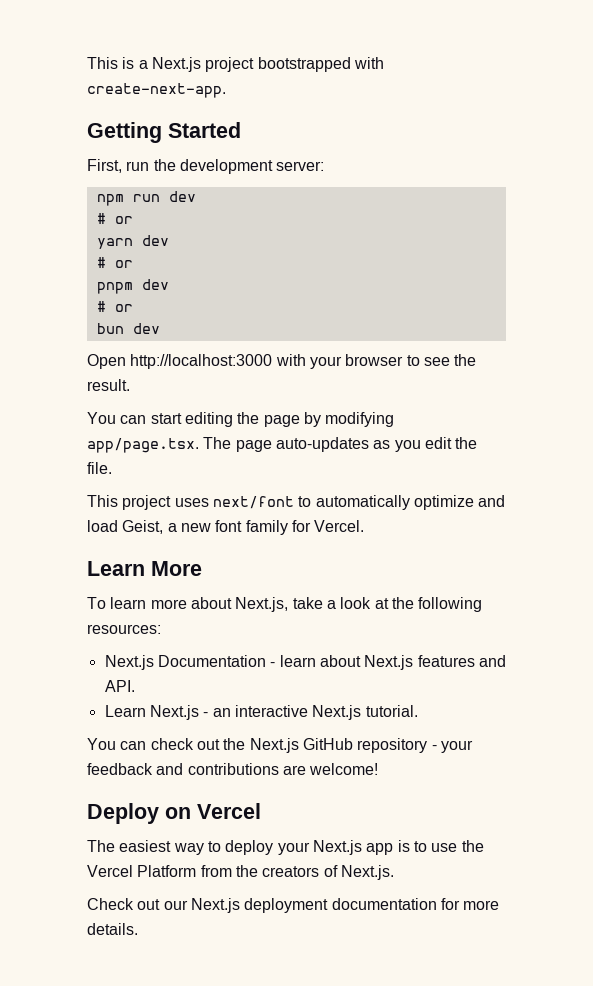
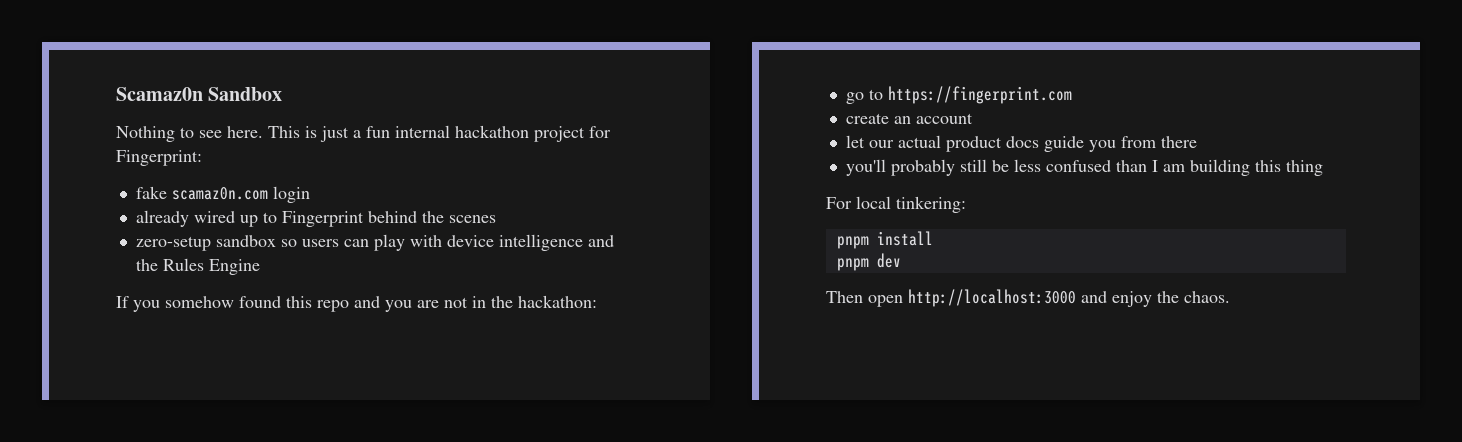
[87,57,384,72] [87,83,226,98] [87,122,241,143] [87,159,325,174] [96,191,196,206] [96,213,133,224] [96,235,169,249] [96,257,133,268] [96,279,169,294] [96,301,133,312] [96,323,160,334] [87,354,477,369] [87,379,130,391] [87,412,395,427] [87,437,478,453] [87,462,112,474] [87,495,506,510] [87,520,365,535] [87,561,202,576] [87,597,483,612] [87,624,161,634] [104,655,506,670] [104,680,135,692] [104,705,418,720] [87,738,473,753] [87,763,379,775] [87,803,261,824] [87,840,484,855] [87,865,394,880] [87,898,500,913] [87,923,138,935] This is a Next.js project bootstrapped with create-next-app. // Getting Started // First, run the development server: // npm run dev // # or // yarn dev // # or // pnpm dev // # or // bun dev // Open http://localhost:3000 with your browser to see the result. // You can start editing the page by modifying app/page.tsx. The page auto-updates as you edit the file. // This project uses next/font to automatically optimize and load Geist, a new font family for Vercel. // Learn More // To learn more about Next.js, take a look at the following resources: // Next.js Documentation - learn about Next.js features and API. // Learn Next.js - an interactive Next.js tutorial. // You can check out the Next.js GitHub repository - your feedback and contributions are welcome! // Deploy on Vercel // The easiest way to deploy your Next.js app is to use the Vercel Platform from the creators of Next.js. // Check out our Next.js deployment documentation for more details. -> [116,87,283,101] [116,125,611,142] [116,150,202,166] [135,186,310,203] [135,210,496,227] [135,234,614,251] [135,258,260,275] [116,295,597,312] [845,86,1072,104] [845,113,973,124] [845,135,1197,152] [845,159,1323,176] [826,196,966,213] [836,231,933,249] [836,253,901,271] [826,289,1230,307] Scamaz0n Sandbox // Nothing to see here. This is just a fun internal hackathon project for Fingerprint: // fake scamaz0n.com login // already wired up to Fingerprint behind the scenes // zero-setup sandbox so users can play with device intelligence and the Rules Engine // If you somehow found this repo and you are not in the hackathon: // go to https://fingerprint.com // create an account // let our actual product docs guide you from there // you'll probably still be less confused than I am building this thing // For local tinkering: // pnpm install // pnpm dev // Then open http://localhost:3000 and enjoy the chaos.

